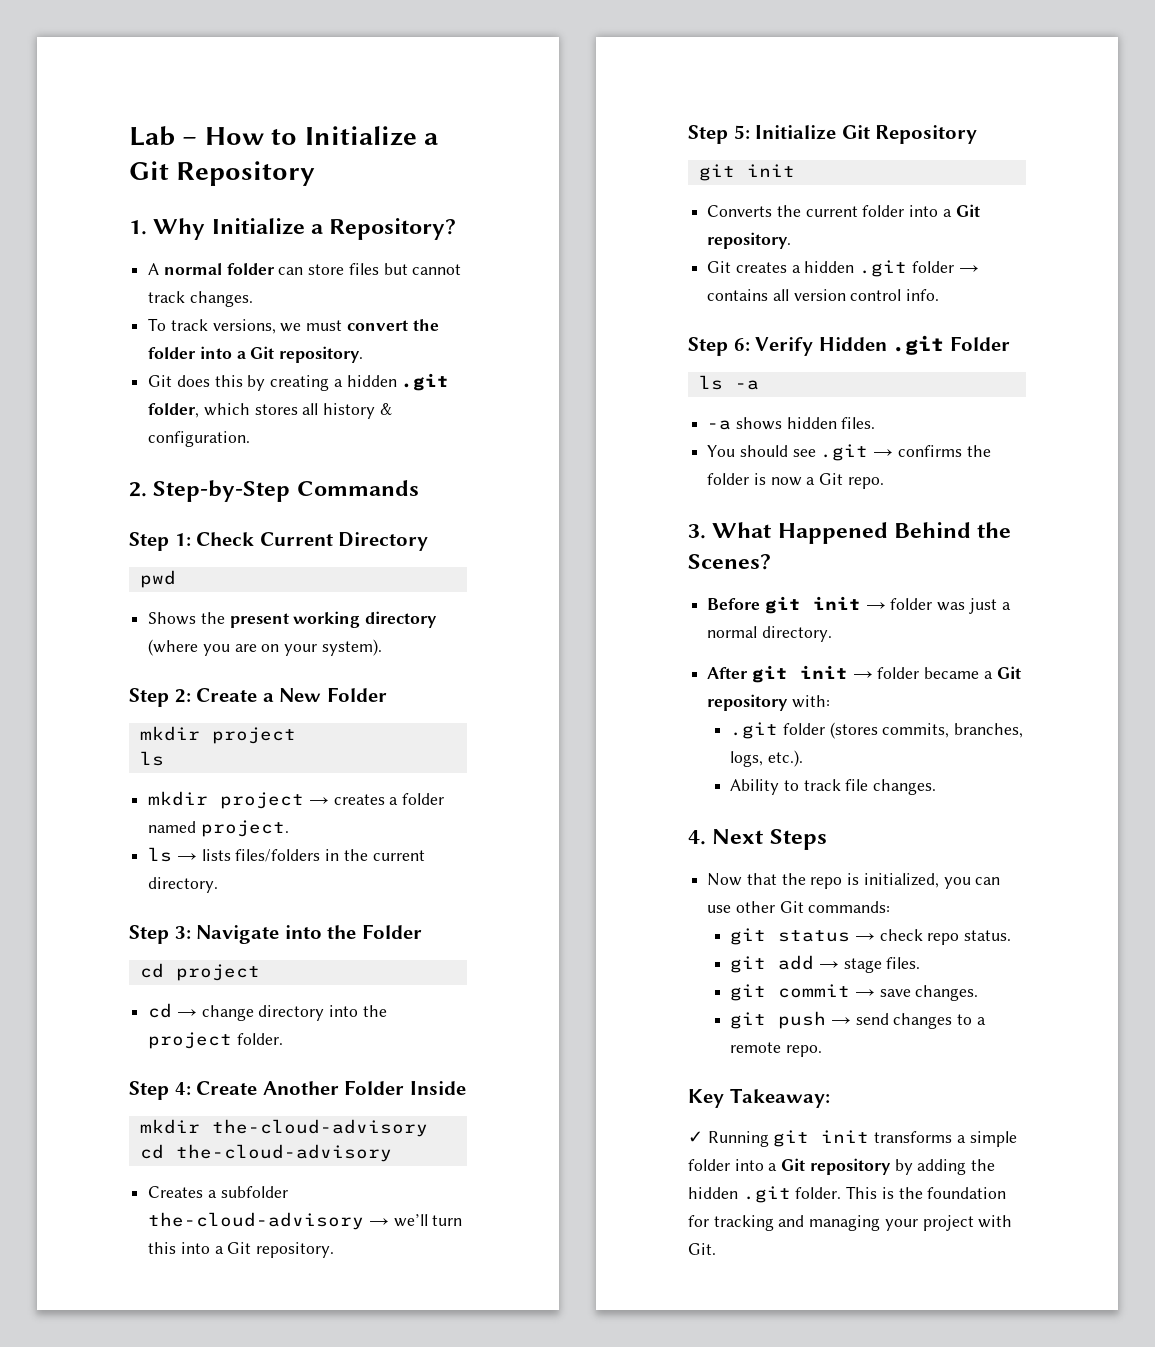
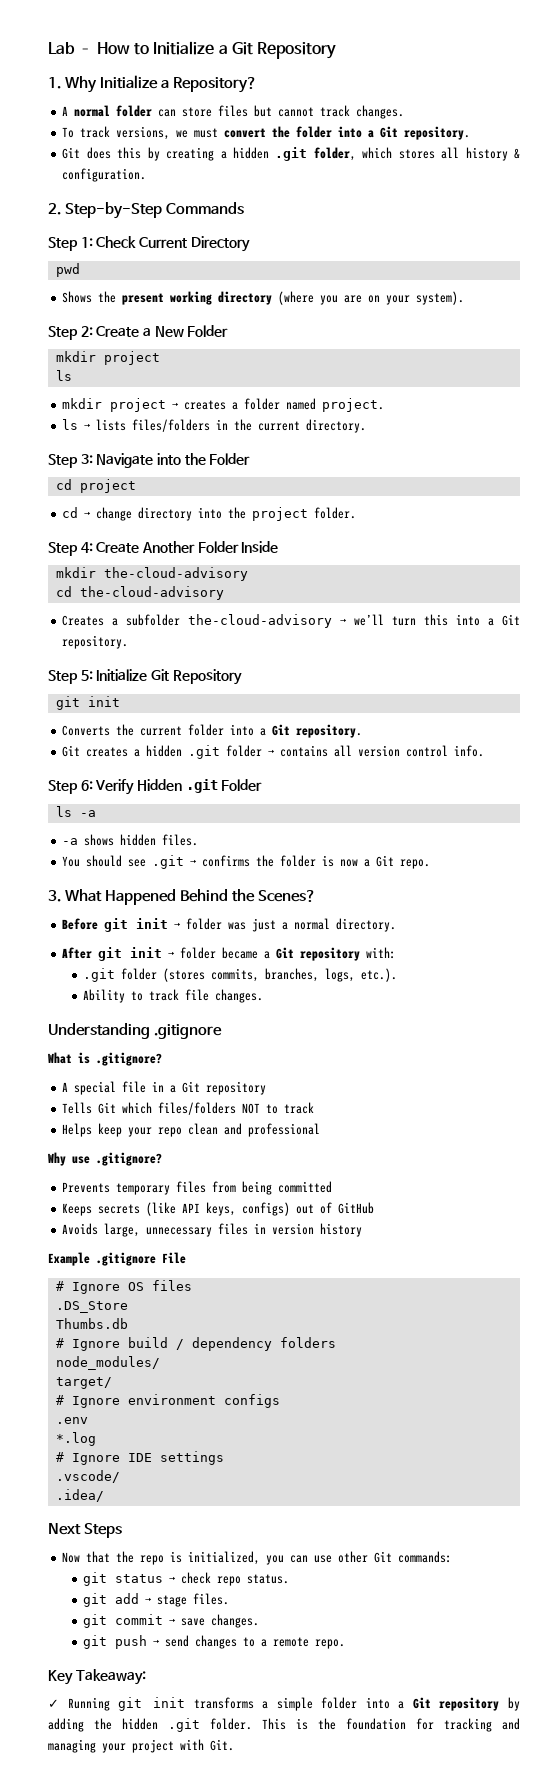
[688,830,706,845] 4. -> [48,1023,222,1039] [48,1052,162,1066] [62,1081,267,1095] [62,1102,315,1115] [62,1123,321,1137] [48,1152,162,1166] [62,1181,333,1195] [62,1202,375,1216] [62,1223,363,1237] [48,1252,186,1266] [55,1280,192,1294] [55,1301,128,1313] [55,1318,128,1329] [55,1337,336,1351] [55,1356,160,1370] [55,1377,112,1389] [55,1394,280,1408] [55,1417,88,1424] [55,1432,96,1446] [55,1451,224,1465] [55,1470,120,1483] [55,1489,104,1502] Understanding .gitignore // What is .gitignore? // A special file in a Git repository // Tells Git which files/folders NOT to track // Helps keep your repo clean and professional // Why use .gitignore? // Prevents temporary files from being committed // Keeps secrets (like API keys, configs) out of GitHub // Avoids large, unnecessary files in version history // Example .gitignore File // # Ignore OS files // .DS_Store // Thumbs.db // # Ignore build / dependency folders // node_modules/ // target/ // # Ignore environment configs // .env // *.log // # Ignore IDE settings // .vscode/ // .idea/ //

